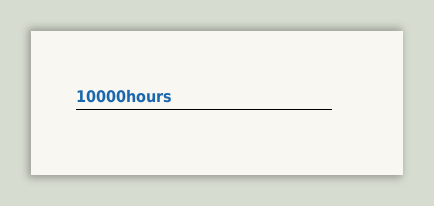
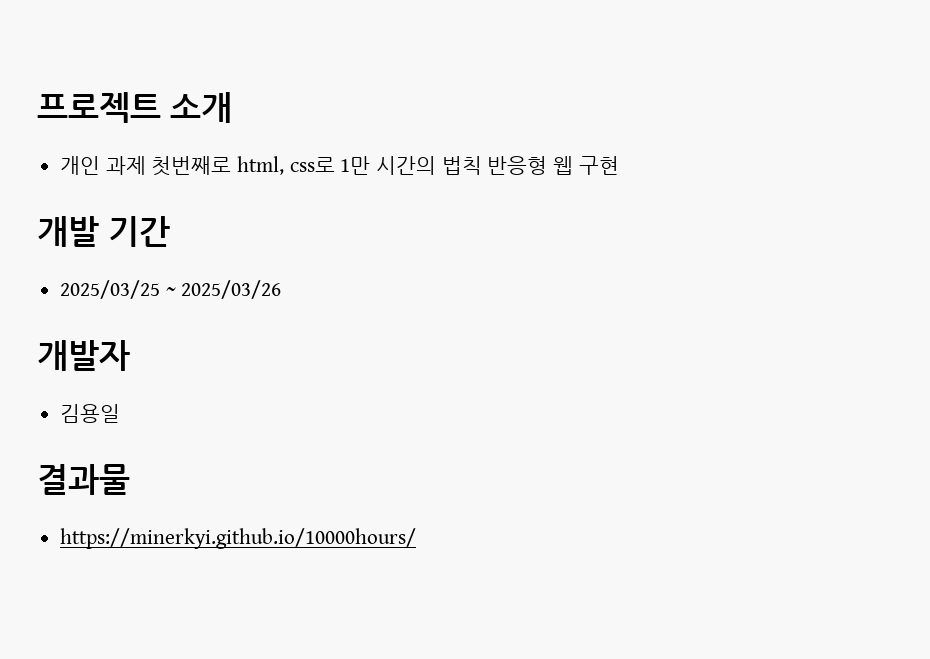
[76,89,172,103] 10000hours -> [37,92,232,123] [60,156,619,176] [37,216,170,247] [60,280,282,299] [37,340,130,371] [60,404,121,423] [37,464,130,495] [60,528,417,549] 프로젝트 소개 // 개인 과제 첫번째로 html, css로 1만 시간의 법칙 반응형 웹 구현 // 개발 기간 // 2025/03/25 ~ 2025/03/26 // 개발자 // 김용일 // 결과물 // https://minerkyi.github.io/10000hours/

